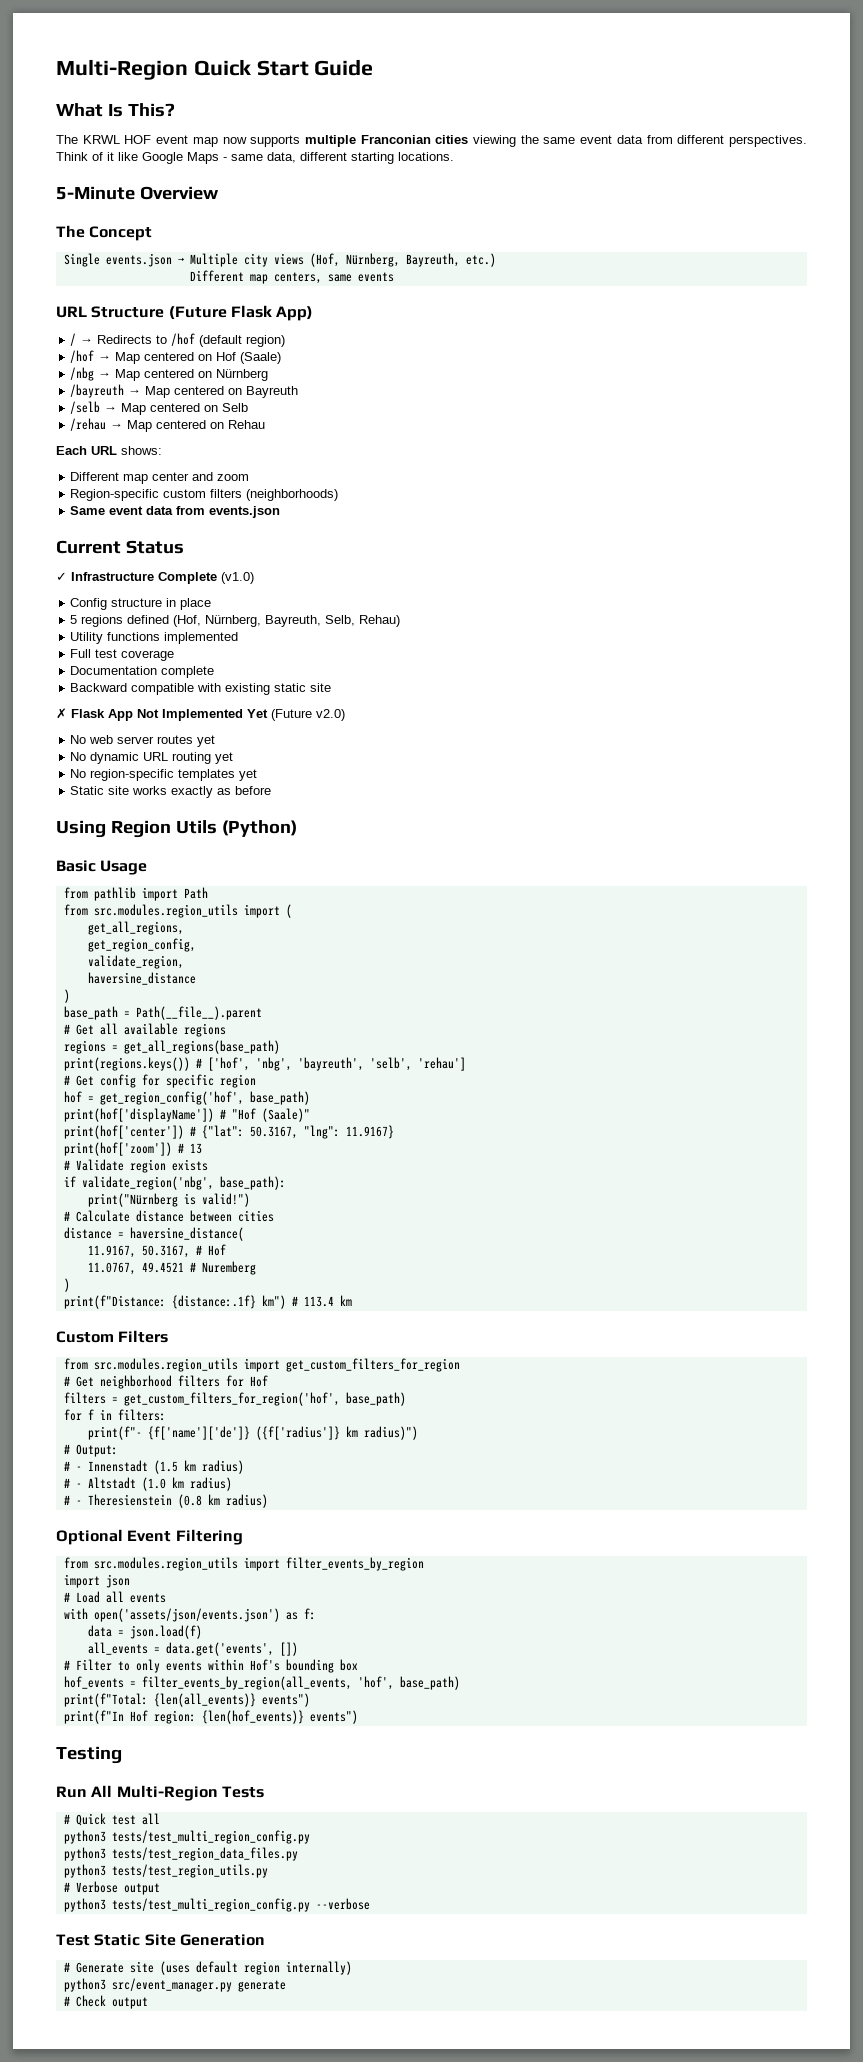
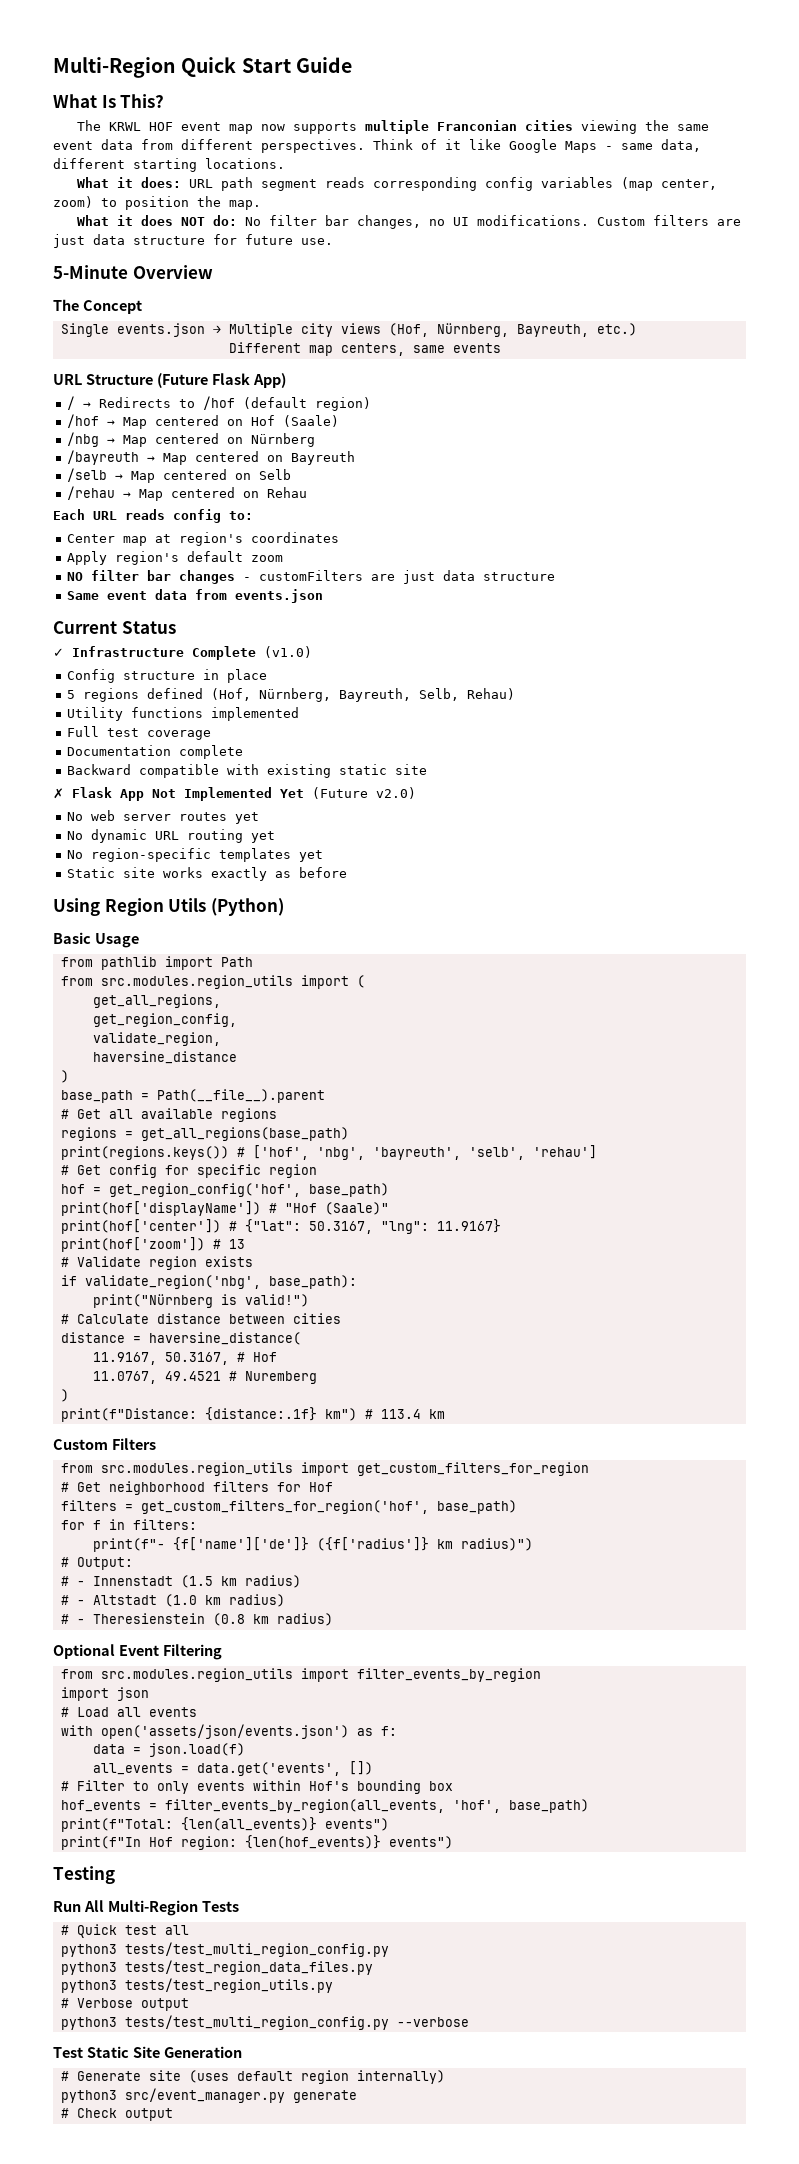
(454, 156) none -> [76,177,717,191] [53,196,261,210] [76,215,741,229] [53,234,333,248] // What it does: URL path segment reads corresponding config variables (map center, zoom) to position the map. // What it does NOT do: No filter bar changes, no UI modifications. Custom filters are just data structure for future use.
[121,446,162,455] [70,472,250,484] [70,489,339,501] shows: // Different map center and zoom // Region-specific custom filters (neighborhoods) -> [125,509,253,523] [66,532,339,546] [66,551,283,565] [66,570,555,584] reads config to: // Center map at region's coordinates // Apply region's default zoom // NO filter bar changes - customFilters are just data structure

